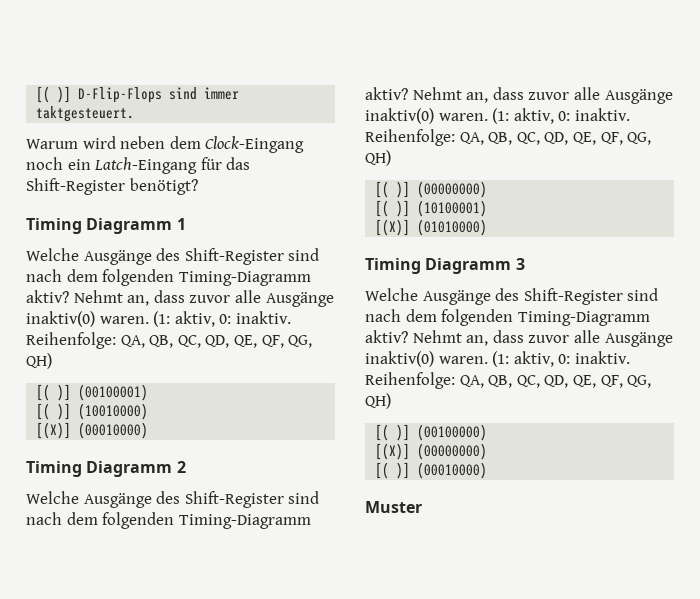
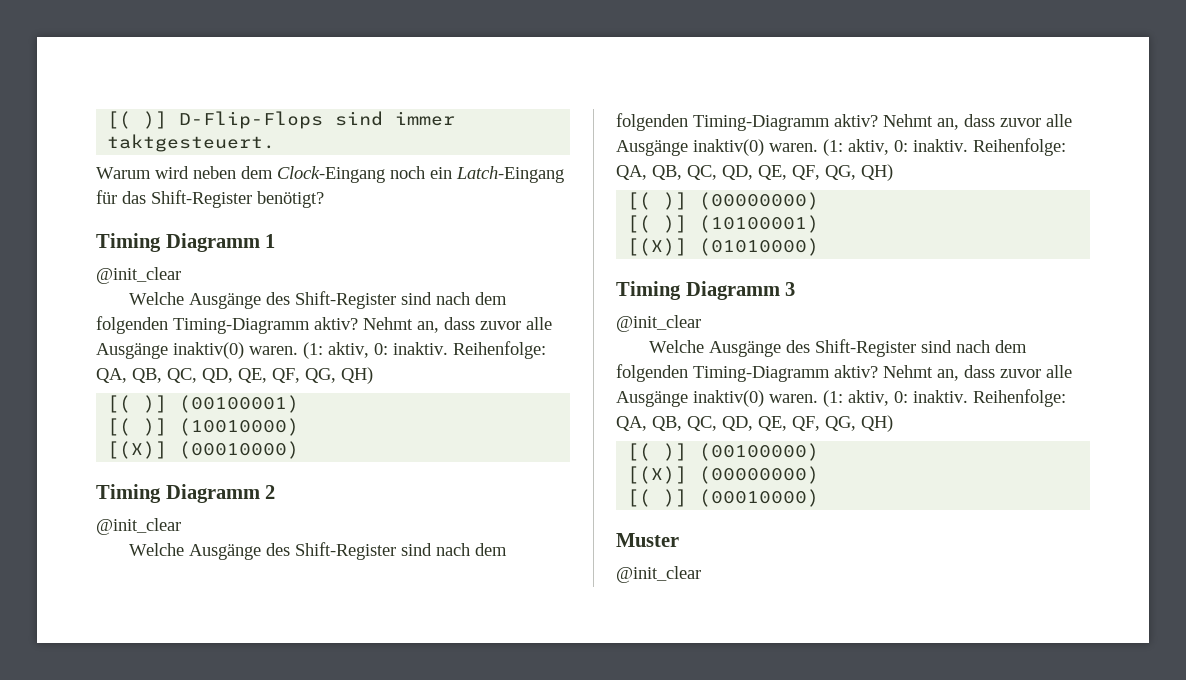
(186, 224) none -> [96,267,181,284] // @init_clear
(186, 467) none -> [96,518,181,535] // @init_clear
(525, 264) none -> [616,315,701,332] // @init_clear
(422, 507) none -> [616,566,701,583] // @init_clear

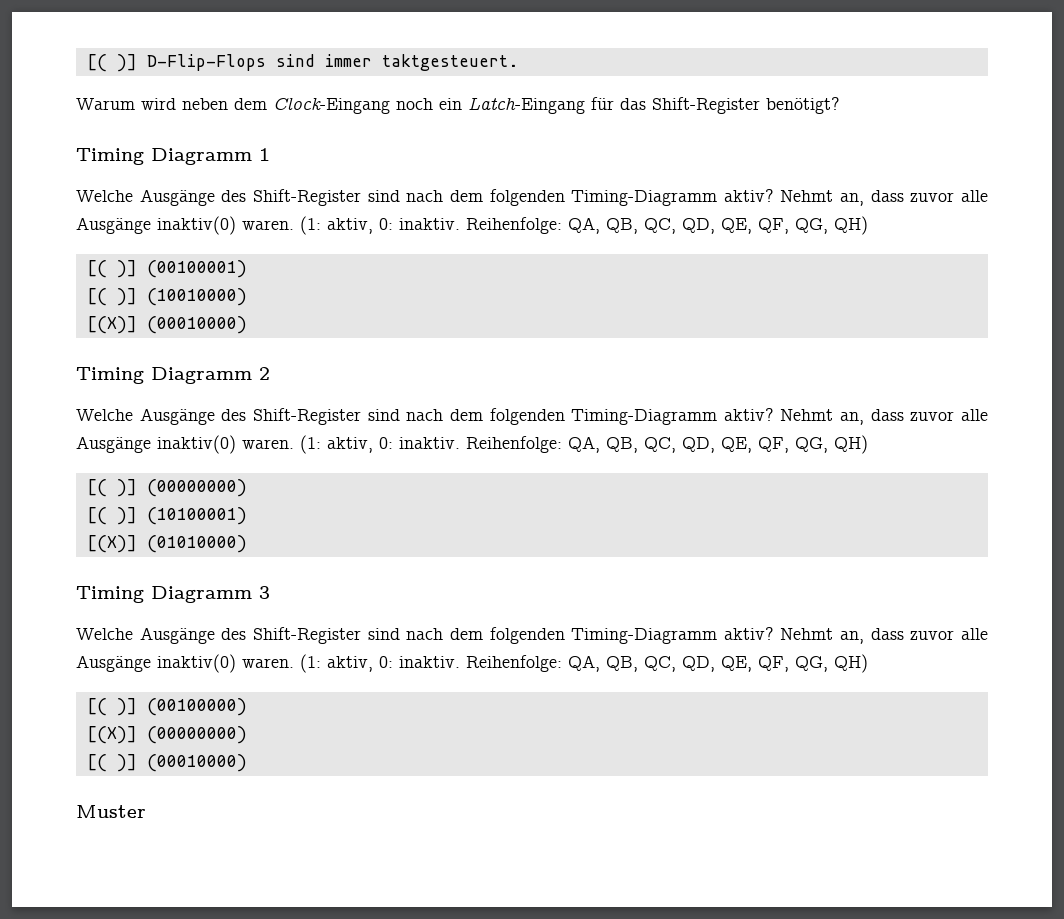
[96,267,181,284] // @init_clear -> (270, 154) none
[96,518,181,535] // @init_clear -> (270, 373) none
[616,315,701,332] // @init_clear -> (270, 592) none
[616,566,701,583] // @init_clear -> (146, 811) none

